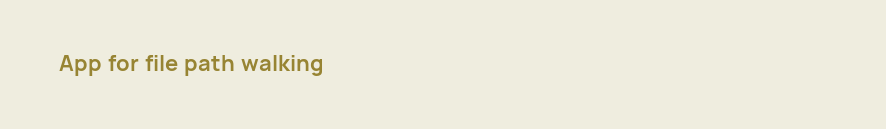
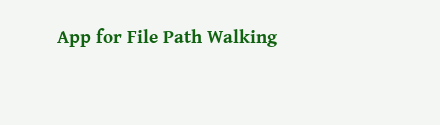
[144,55,324,76] file path walking -> [127,29,278,47] File Path Walking

